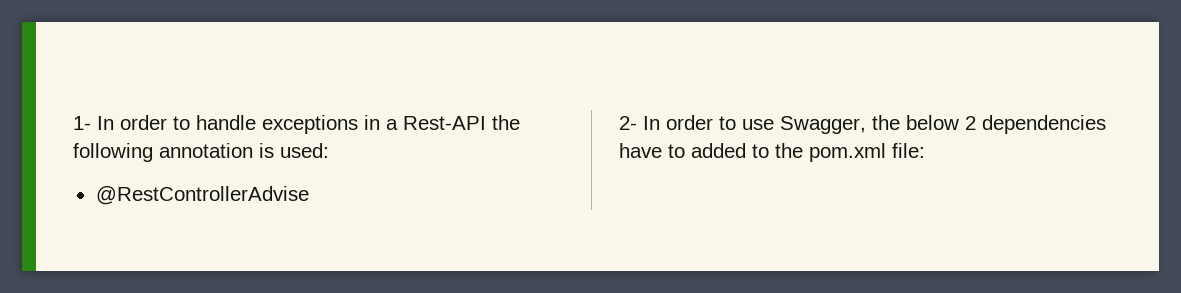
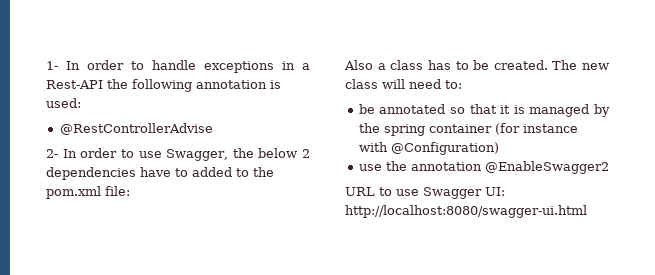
(925, 150) none -> [344,60,609,70] [345,79,462,89] [358,104,610,117] [358,123,578,136] [358,142,499,155] [358,161,609,174] [345,187,505,199] [345,205,587,218] // Also a class has to be created. The new class will need to: // be annotated so that it is managed by the spring container (for instance with @Configuration) // use the annotation @EnableSwagger2 // URL to use Swagger UI: http://localhost:8080/swagger-ui.html

